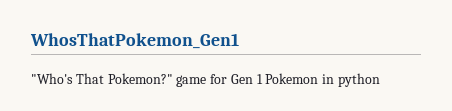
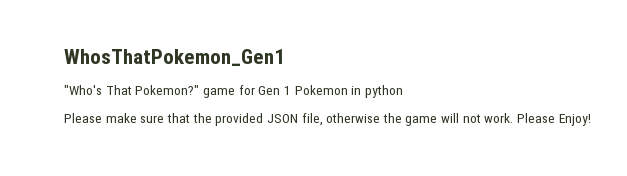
(381, 80) none -> [64,113,591,126] // Please make sure that the provided JSON file, otherwise the game will not work. Please Enjoy!

